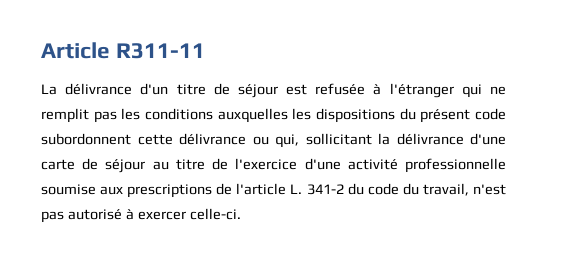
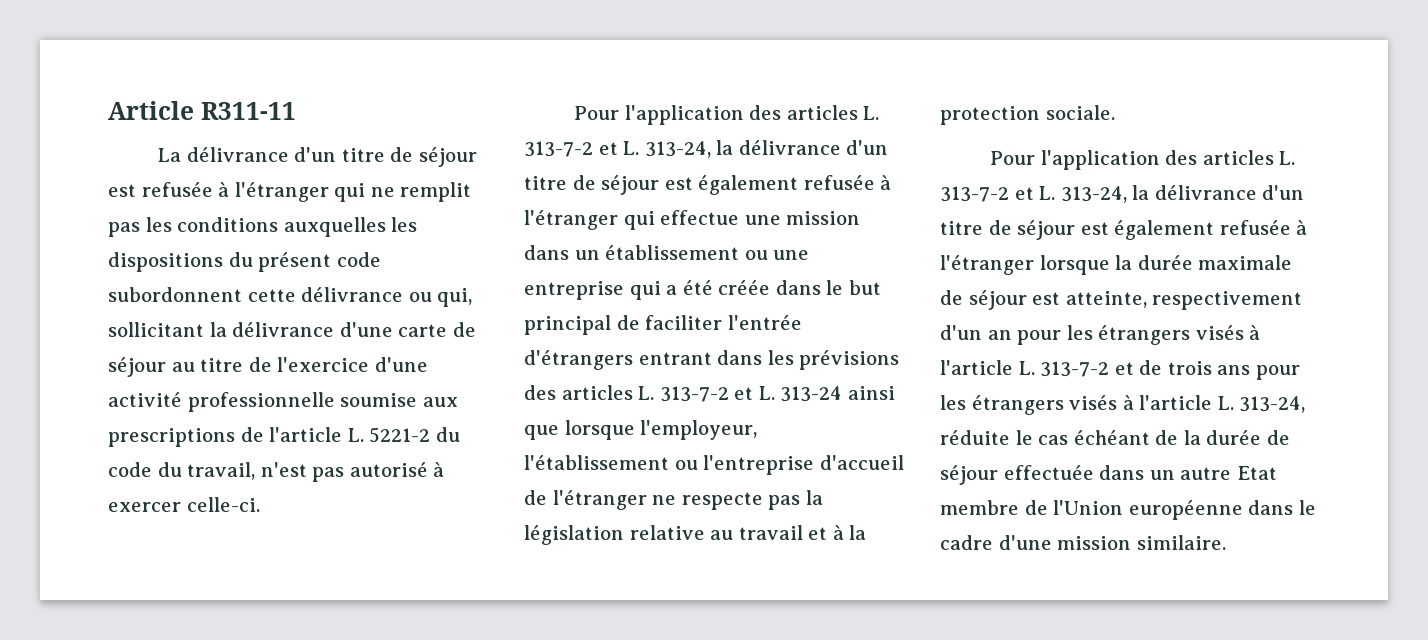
[306,184,344,195] 341-2 -> [369,427,431,443] 5221-2
(241, 214) none -> [574,105,880,125] [524,140,889,158] [524,175,892,195] [524,210,861,230] [524,245,810,260] [524,280,881,300] [524,315,802,335] [524,350,900,370] [524,385,895,402] [524,420,758,440] [524,455,904,475] [524,490,823,510] [524,525,867,545] [940,105,1115,125] [990,150,1296,170] [940,185,1305,203] [940,220,1308,240] [940,255,1293,275] [940,290,1303,310] [940,325,1261,345] [940,360,1300,380] [940,395,1306,415] [940,430,1290,445] [940,465,1277,485] [940,500,1316,520] [940,535,1226,550] // Pour l'application des articles L. 313-7-2 et L. 313-24, la délivrance d'un titre de séjour est également refusée à l'étranger qui effectue une mission dans un établissement ou une entreprise qui a été créée dans le but principal de faciliter l'entrée d'étrangers entrant dans les prévisions des articles L. 313-7-2 et L. 313-24 ainsi que lorsque l'employeur, l'établissement ou l'entreprise d'accueil de l'étranger ne respecte pas la législation relative au travail et à la protection sociale. // Pour l'application des articles L. 313-7-2 et L. 313-24, la délivrance d'un titre de séjour est également refusée à l'étranger lorsque la durée maximale de séjour est atteinte, respectivement d'un an pour les étrangers visés à l'article L. 313-7-2 et de trois ans pour les étrangers visés à l'article L. 313-24, réduite le cas échéant de la durée de séjour effectuée dans un autre Etat membre de l'Union européenne dans le cadre d'une mission similaire.

